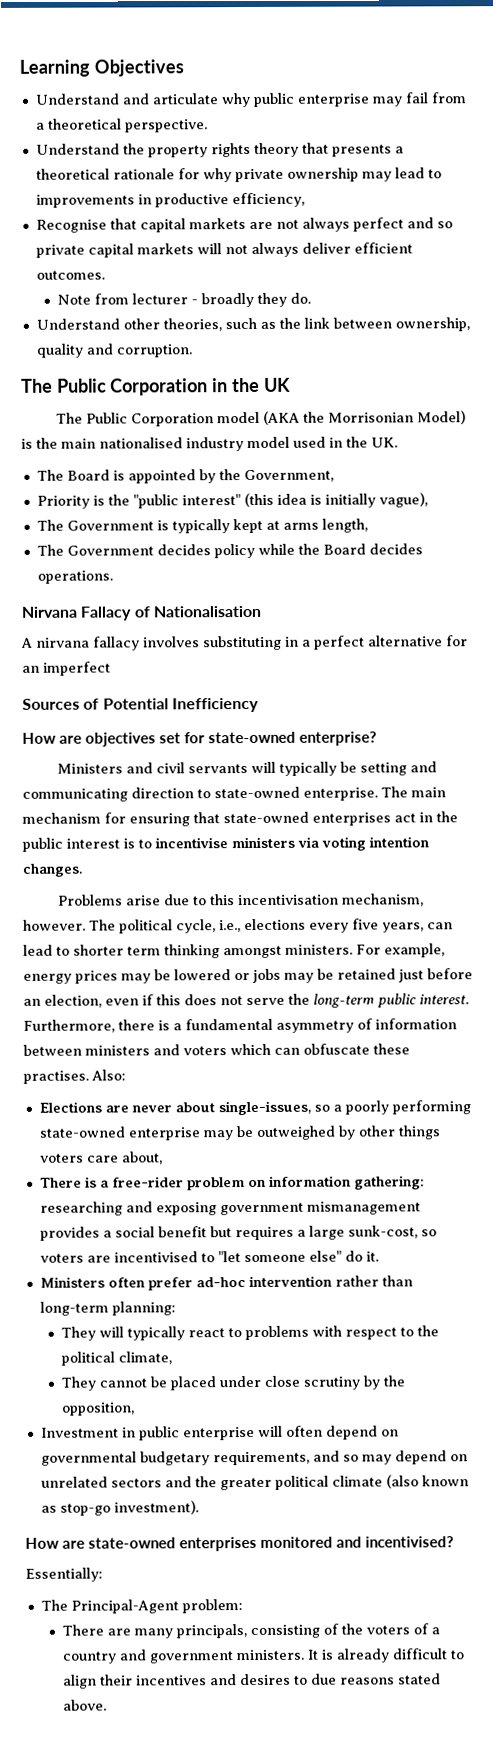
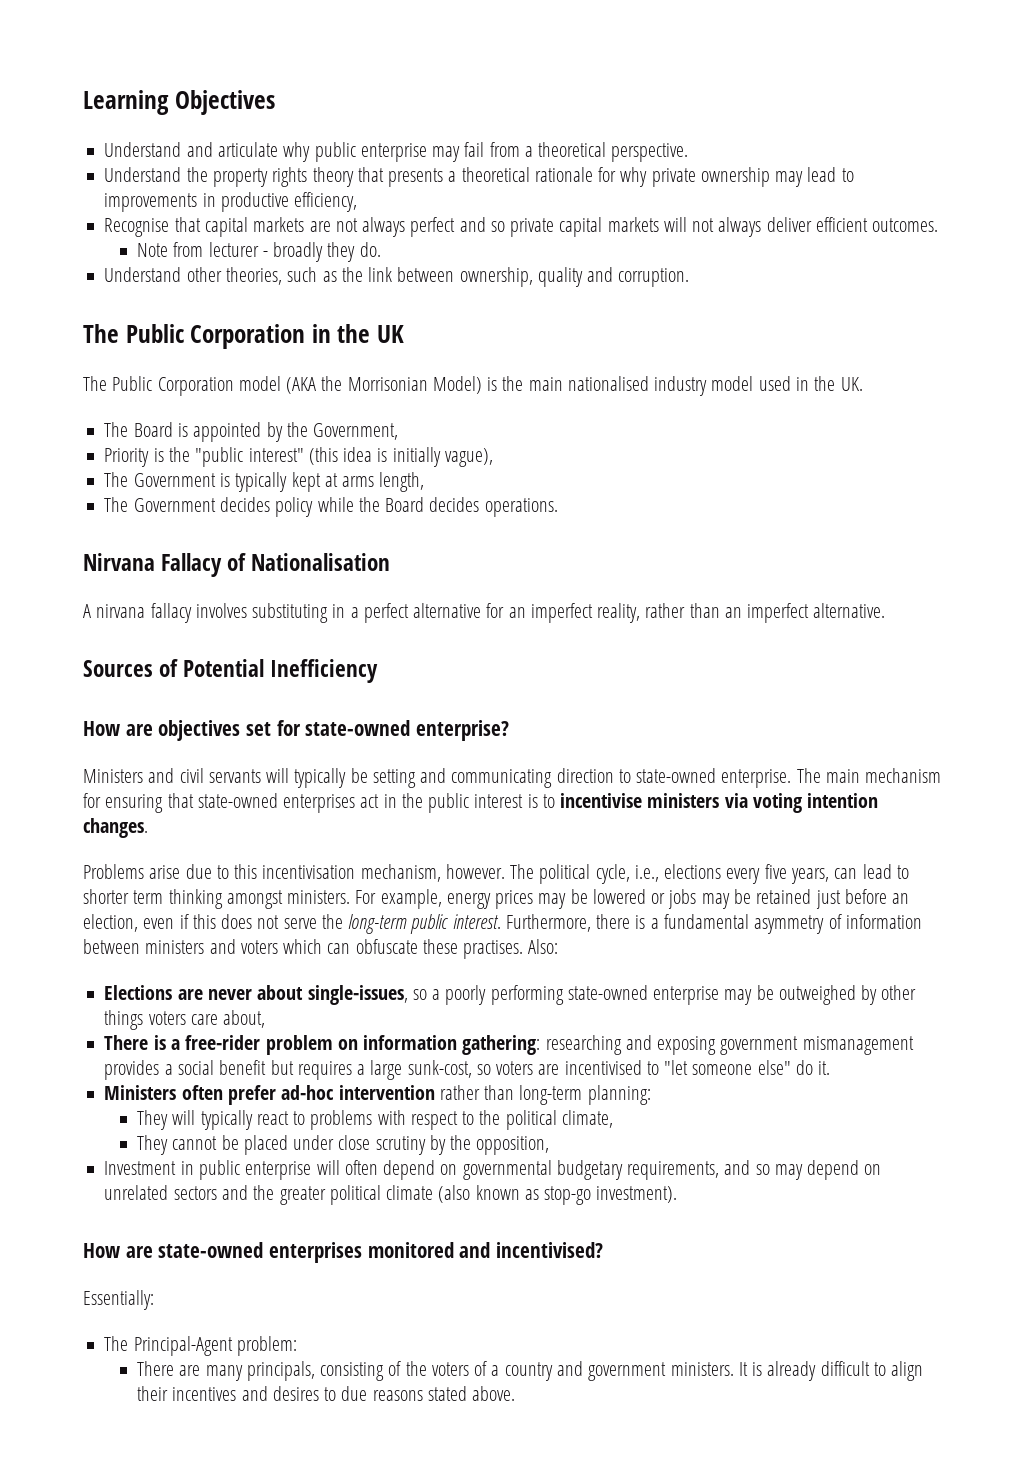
(111, 668) none -> [597,603,886,623] reality, rather than an imperfect alternative.

